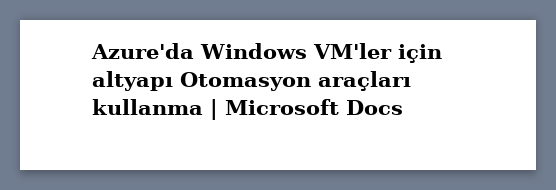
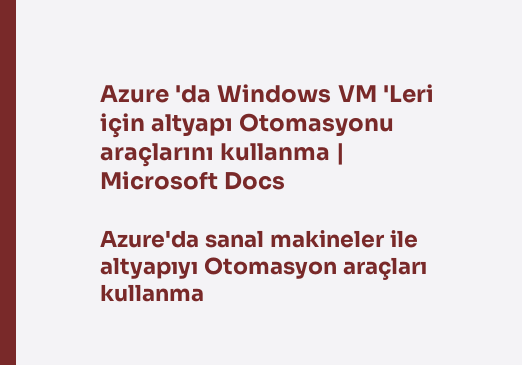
[91,43,442,63] [92,71,411,91] [92,99,403,120] Azure'da Windows VM'ler için altyapı Otomasyon araçları kullanma | Microsoft Docs -> [100,84,434,103] [100,113,395,138] [100,143,346,167] [100,171,286,190] [100,230,418,248] [100,257,427,280] [100,284,204,302] Azure 'da Windows VM 'Leri için altyapı Otomasyonu araçlarını kullanma | Microsoft Docs // Azure'da sanal makineler ile altyapıyı Otomasyon araçları kullanma

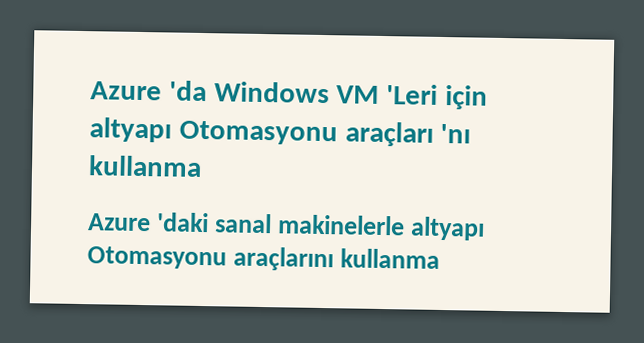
[100,143,346,167] [100,171,286,190] [100,230,418,248] [100,257,427,280] araçlarını kullanma | Microsoft Docs // Azure'da sanal makineler ile altyapıyı Otomasyon araçları -> [344,121,472,147] [88,155,202,177] [87,212,486,241] [87,246,335,272] araçları 'nı kullanma // Azure 'daki sanal makinelerle altyapı Otomasyonu araçlarını

